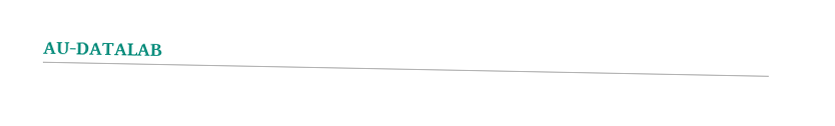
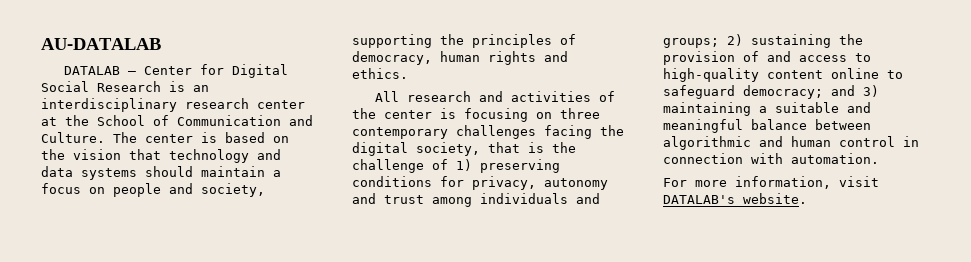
(163, 49) none -> [64,64,289,78] [41,81,209,92] [41,98,305,112] [41,115,313,126] [41,132,289,143] [41,149,281,163] [41,166,281,180] [41,183,265,197] [352,34,576,48] [352,51,568,65] [352,68,408,79] [375,91,616,102] [352,108,600,122] [352,125,624,139] [352,142,576,156] [352,159,560,173] [352,176,608,190] [352,193,600,207] [663,34,863,48] [663,51,871,65] [663,68,903,82] [663,85,879,99] [663,102,871,116] [663,119,871,133] [663,136,919,150] [663,153,879,164] [663,176,879,189] [663,193,807,204] // DATALAB – Center for Digital Social Research is an interdisciplinary research center at the School of Communication and Culture. The center is based on the vision that technology and data systems should maintain a focus on people and society, supporting the principles of democracy, human rights and ethics. // All research and activities of the center is focusing on three contemporary challenges facing the digital society, that is the challenge of 1) preserving conditions for privacy, autonomy and trust among individuals and groups; 2) sustaining the provision of and access to high-quality content online to safeguard democracy; and 3) maintaining a suitable and meaningful balance between algorithmic and human control in connection with automation. // For more information, visit DATALAB's website.

